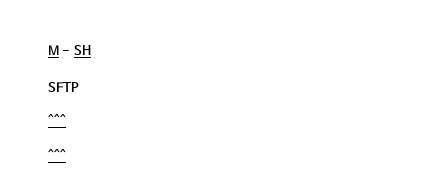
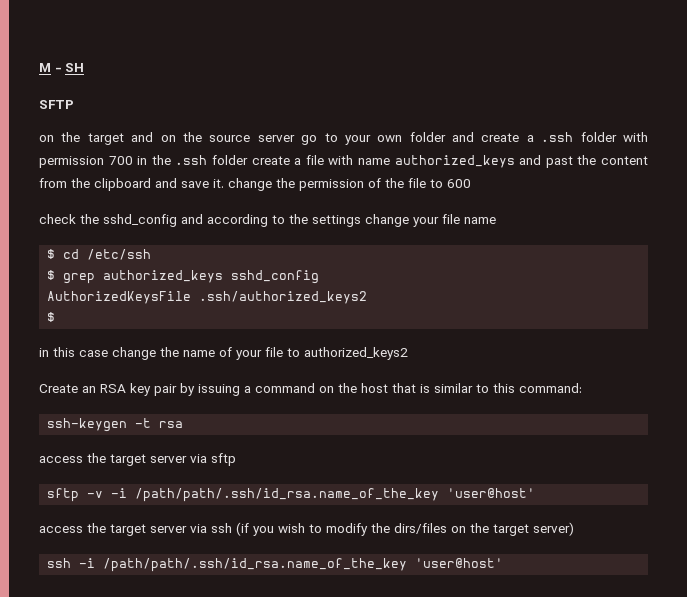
[48,114,66,125] [48,149,66,160] ^^^ // ^^^ -> [39,132,649,145] [39,155,649,168] [39,178,471,191] [39,214,496,227] [47,249,152,260] [47,270,320,284] [47,291,368,304] [47,312,56,322] [39,347,408,360] [39,383,582,396] [47,418,184,432] [39,453,236,466] [47,488,536,502] [39,522,574,536] [47,558,504,572] on the target and on the source server go to your own folder and create a .ssh folder with permission 700 in the .ssh folder create a file with name authorized_keys and past the content from the clipboard and save it. change the permission of the file to 600 // check the sshd_config and according to the settings change your file name // $ cd /etc/ssh // $ grep authorized_keys sshd_config // AuthorizedKeysFile .ssh/authorized_keys2 // $ // in this case change the name of your file to authorized_keys2 // Create an RSA key pair by issuing a command on the host that is similar to this command: // ssh-keygen -t rsa // access the target server via sftp // sftp -v -i /path/path/.ssh/id_rsa.name_of_the_key 'user@host' // access the target server via ssh (if you wish to modify the dirs/files on the target server) // ssh -i /path/path/.ssh/id_rsa.name_of_the_key 'user@host'

